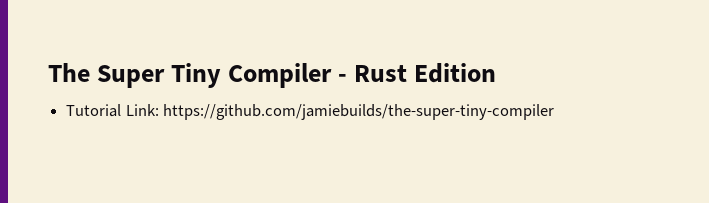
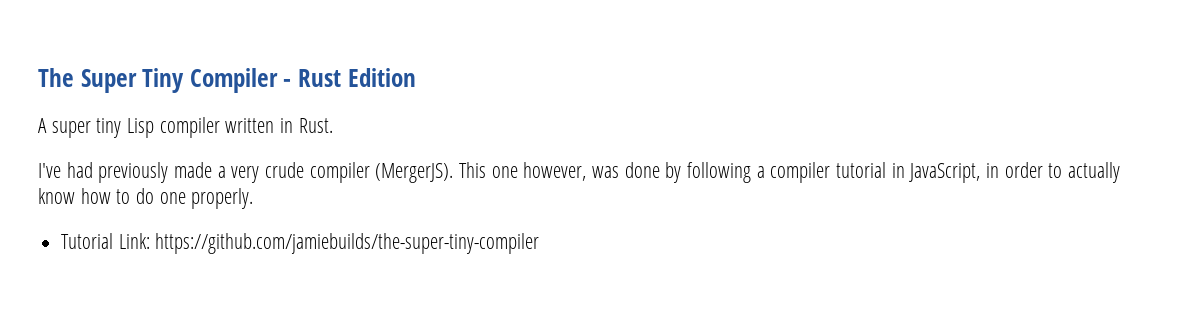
(497, 73) none -> [38,117,333,138] [38,162,1121,183] [38,188,254,209] // A super tiny Lisp compiler written in Rust. // I've had previously made a very crude compiler (MergerJS). This one however, was done by following a compiler tutorial in JavaScript, in order to actually know how to do one properly.

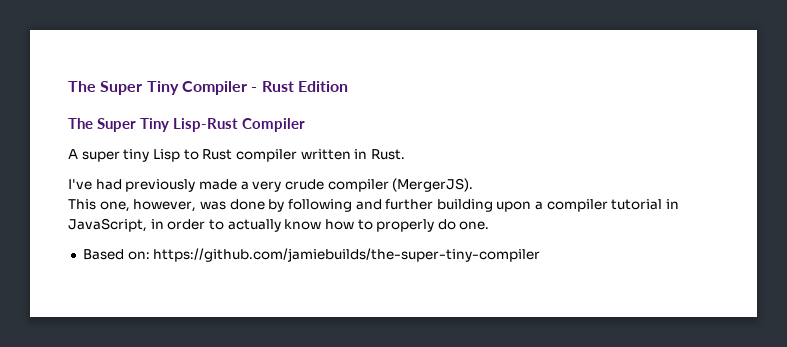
(416, 77) none -> [68,118,306,132] // The Super Tiny Lisp-Rust Compiler
(155, 128) none -> [183,149,233,160] to Rust
[459,162,518,178] This one -> [68,199,130,212] // This one,
(752, 172) none -> [355,199,532,212] and further building upon
[136,188,254,209] [61,233,150,249] do one properly. // Tutorial Link: -> [376,219,490,232] [82,249,150,260] properly do one. // Based on:

